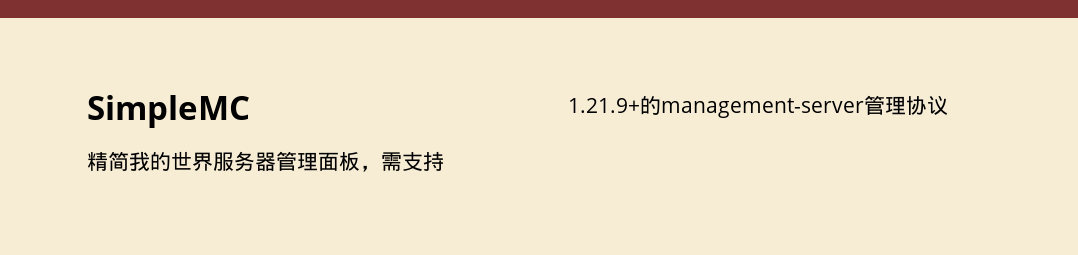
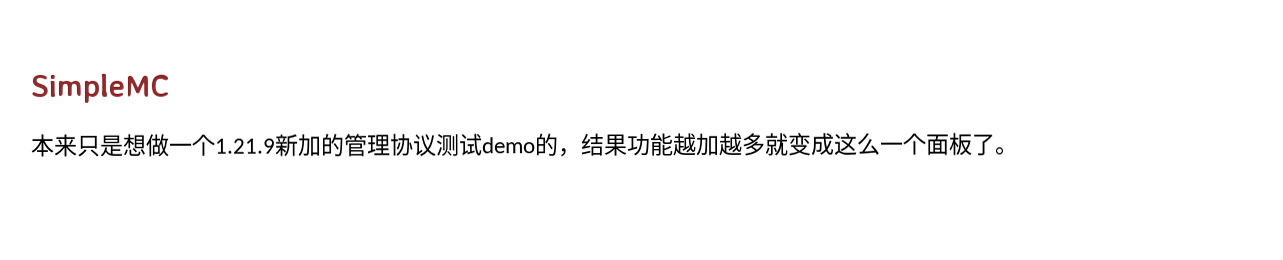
[87,151,444,172] [568,95,948,118] 精简我的世界服务器管理面板，需支持1.21.9+的management-server管理协议 -> [31,132,1019,158] 本来只是想做一个1.21.9新加的管理协议测试demo的，结果功能越加越多就变成这么一个面板了。

